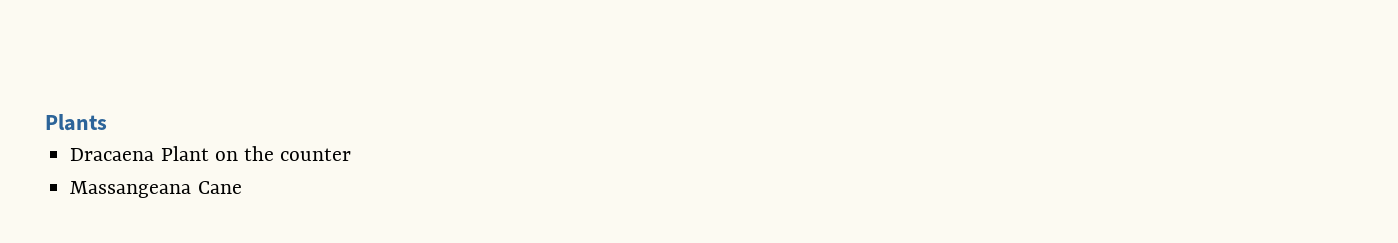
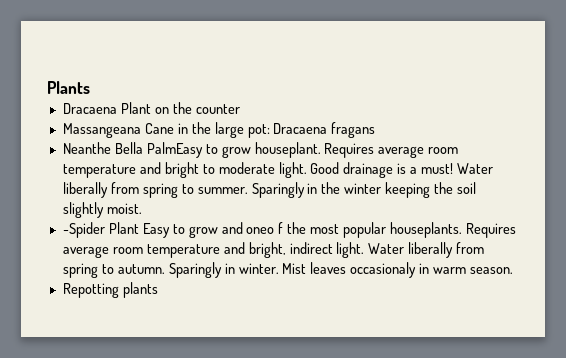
(242, 187) none -> [177,122,376,138] [62,142,459,158] [62,162,494,178] [62,182,477,198] [62,202,142,218] [62,222,516,238] [62,242,485,258] [62,262,514,278] [62,282,158,298] in the large pot: Dracaena fragans // Neanthe Bella PalmEasy to grow houseplant. Requires average room temperature and bright to moderate light. Good drainage is a must! Water liberally from spring to summer. Sparingly in the winter keeping the soil slightly moist. // -Spider Plant Easy to grow and oneo f the most popular houseplants. Requires average room temperature and bright, indirect light. Water liberally from spring to autumn. Sparingly in winter. Mist leaves occasionaly in warm season. // Repotting plants

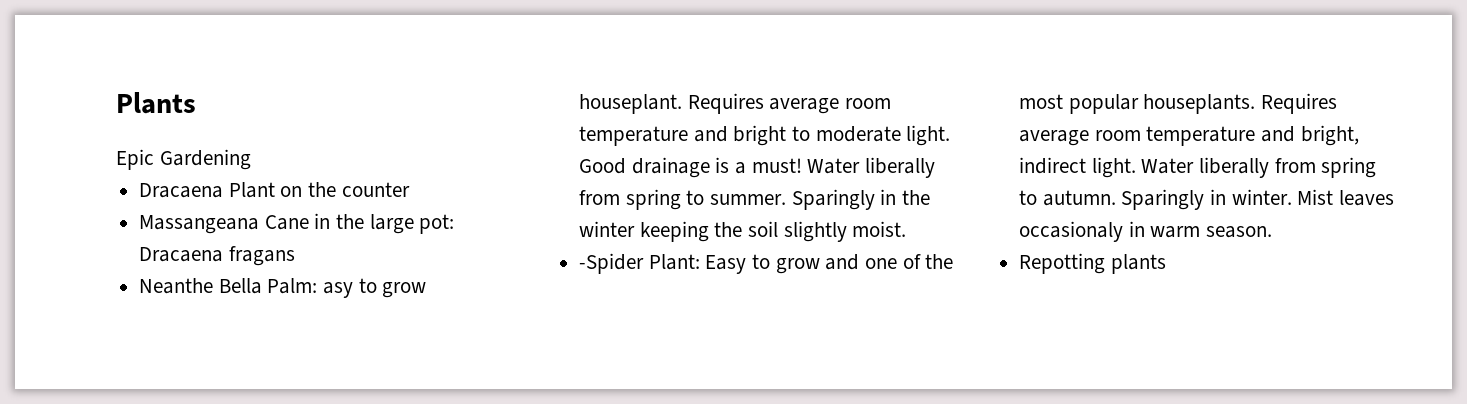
(90, 87) none -> [116,149,251,170] // Epic Gardening
[146,142,203,158] PalmEasy -> [267,278,354,298] Palm: asy
[108,222,139,234] Plant -> [648,254,700,270] Plant:
[246,222,284,234] oneo f -> [865,254,921,269] one of

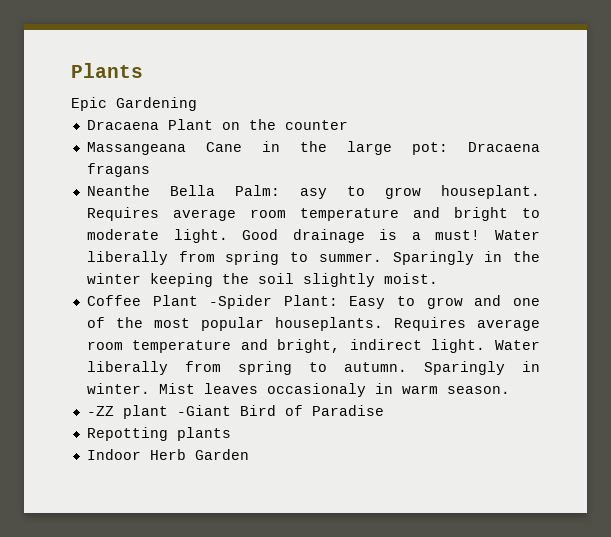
(907, 229) none -> [86,295,198,306] Coffee Plant
(1273, 232) none -> [86,405,384,419] // -ZZ plant -Giant Bird of Paradise
(1166, 264) none -> [86,449,249,460] // Indoor Herb Garden

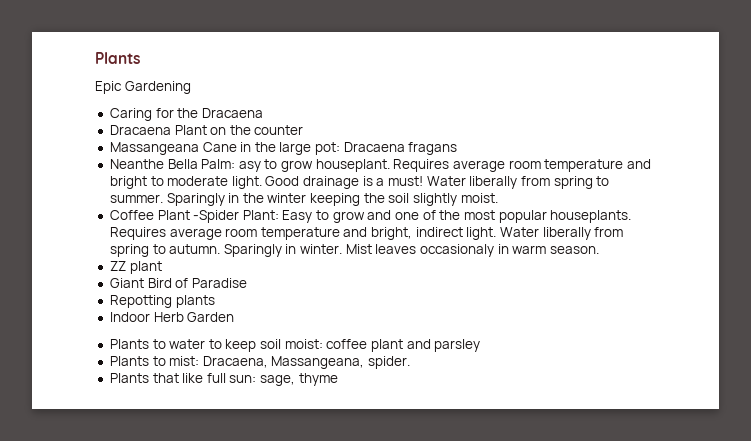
(197, 104) none -> [109,108,263,121] // Caring for the Dracaena
[86,405,231,419] -ZZ plant -Giant -> [109,261,162,274] [109,278,144,288] ZZ plant // Giant
(249, 454) none -> [109,339,481,352] [109,356,411,369] [109,373,338,386] // Plants to water to keep soil moist: coffee plant and parsley // Plants to mist: Dracaena, Massangeana, spider. // Plants that like full sun: sage, thyme

